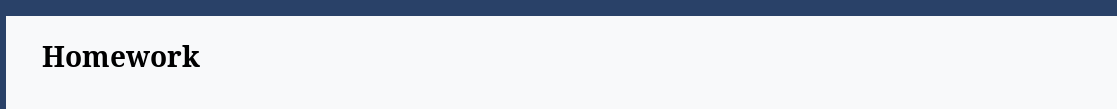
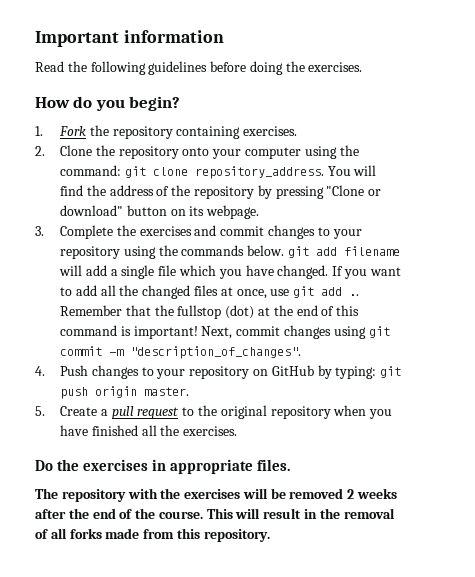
[42,45,200,67] Homework -> [35,30,224,47] [35,61,363,75] [35,96,181,111] [35,125,298,139] [35,145,359,159] [60,165,377,179] [60,185,382,199] [60,205,260,219] [35,225,362,239] [60,245,400,259] [59,265,401,279] [60,285,360,299] [60,305,360,319] [60,325,390,339] [60,346,302,359] [35,365,402,379] [60,386,190,399] [35,405,393,419] [60,425,238,436] [35,459,291,474] [35,488,398,502] [35,508,395,519] [35,528,270,542] Important information // Read the following guidelines before doing the exercises. // How do you begin? // 1. Fork the repository containing exercises. // 2. Clone the repository onto your computer using the command: git clone repository_address. You will find the address of the repository by pressing "Clone or download" button on its webpage. // 3. Complete the exercises and commit changes to your repository using the commands below. git add filename will add a single file which you have changed. If you want to add all the changed files at once, use git add .. Remember that the fullstop (dot) at the end of this command is important! Next, commit changes using git commit -m "description_of_changes". // 4. Push changes to your repository on GitHub by typing: git push origin master. // 5. Create a pull request to the original repository when you have finished all the exercises. // Do the exercises in appropriate files. // The repository with the exercises will be removed 2 weeks after the end of the course. This will result in the removal of all forks made from this repository.

